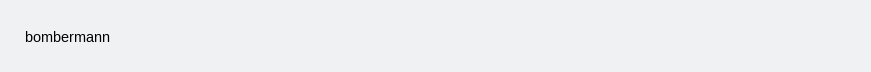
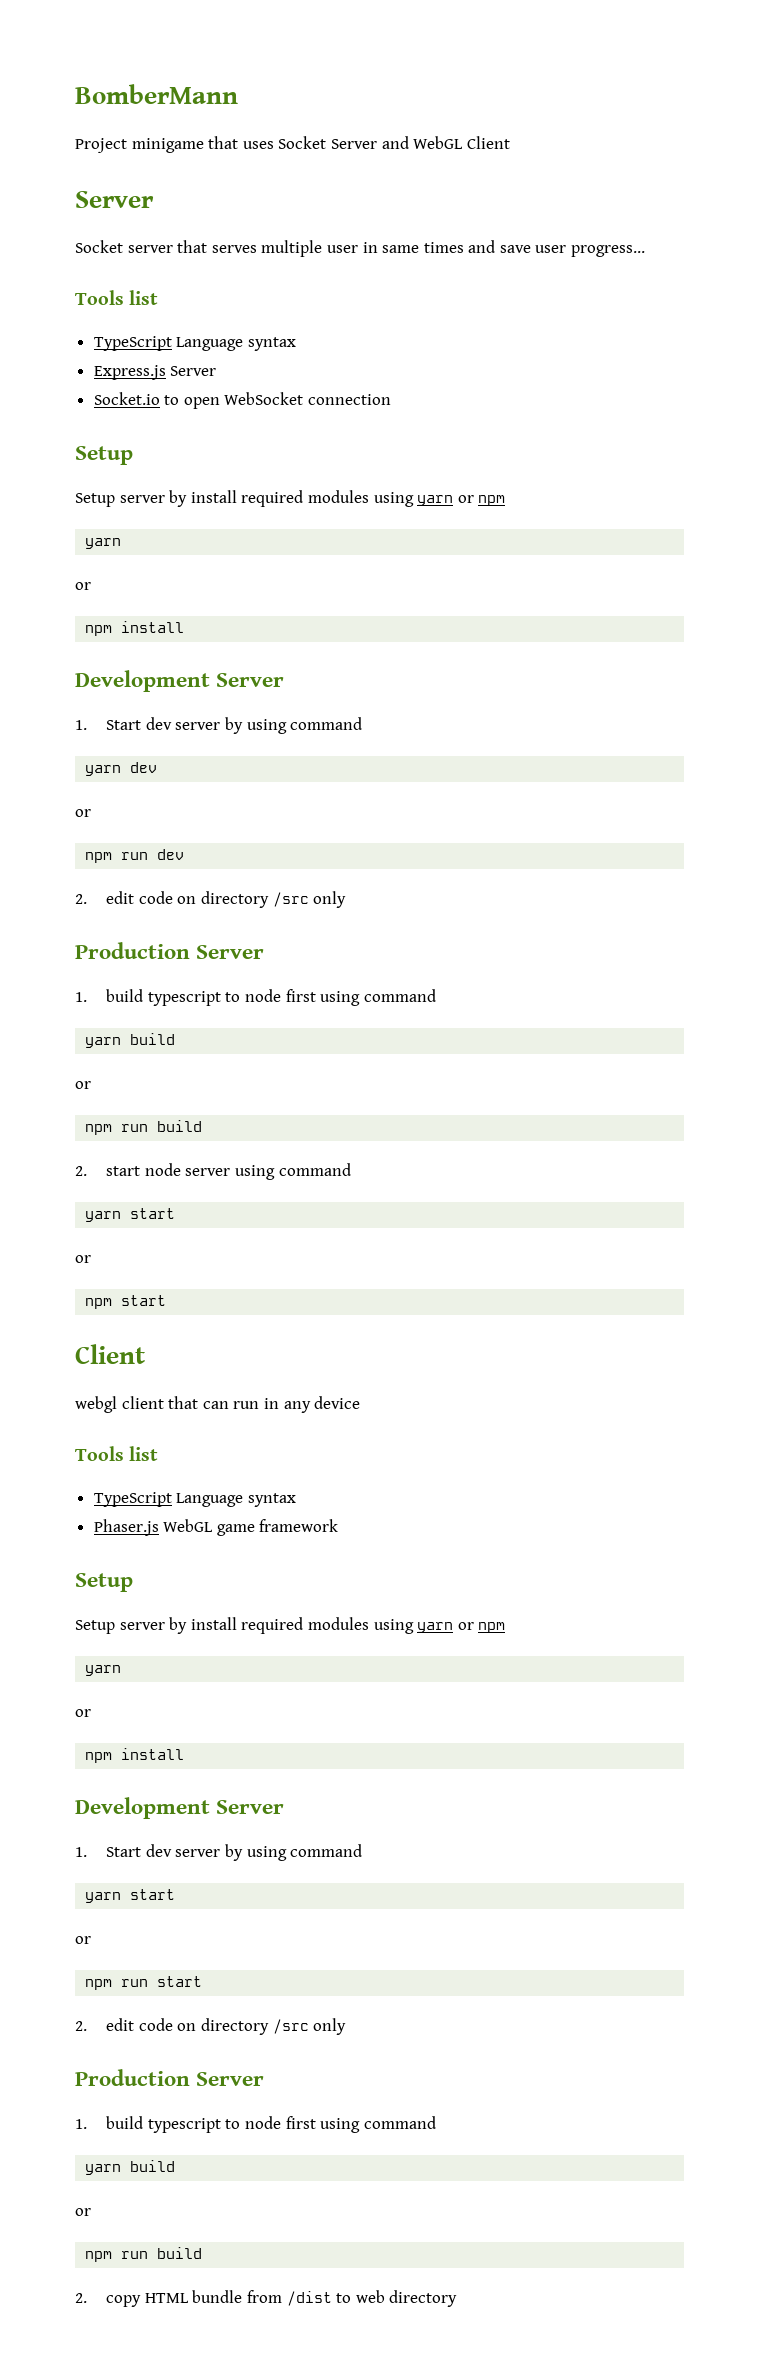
[25,31,110,42] bombermann -> [75,84,238,104] [75,136,510,153] [75,191,154,208] [75,240,646,257] [75,290,159,305] [93,336,296,351] [93,365,217,380] [93,392,392,409] [75,446,133,465] [75,490,506,507] [85,538,122,549] [75,582,91,590] [85,621,185,636] [75,670,285,692] [75,717,363,734] [85,762,158,776] [75,809,91,817] [85,849,185,863] [75,891,347,908] [75,942,265,959] [75,989,436,1006] [85,1033,176,1048] [75,1081,91,1089] [85,1120,203,1135] [75,1163,351,1180] [85,1208,176,1222] [75,1255,91,1263] [85,1295,167,1309] [75,1344,145,1364] [75,1396,361,1413] [75,1446,159,1461] [93,1492,296,1507] [93,1519,339,1536] [75,1573,133,1592] [75,1617,506,1634] [85,1665,122,1676] [75,1709,91,1717] [85,1748,185,1763] [75,1797,285,1819] [75,1844,363,1861] [85,1889,176,1903] [75,1936,91,1944] [85,1976,203,1990] [75,2018,347,2035] [75,2069,265,2086] [75,2116,436,2133] [85,2160,176,2175] [75,2208,91,2216] [85,2247,203,2262] [75,2290,458,2307] BomberMann // Project minigame that uses Socket Server and WebGL Client // Server // Socket server that serves multiple user in same times and save user progress... // Tools list // TypeScript Language syntax // Express.js Server // Socket.io to open WebSocket connection // Setup // Setup server by install required modules using yarn or npm // yarn // or // npm install // Development Server // 1. Start dev server by using command // yarn dev // or // npm run dev // 2. edit code on directory /src only // Production Server // 1. build typescript to node first using command // yarn build // or // npm run build // 2. start node server using command // yarn start // or // npm start // Client // webgl client that can run in any device // Tools list // TypeScript Language syntax // Phaser.js WebGL game framework // Setup // Setup server by install required modules using yarn or npm // yarn // or // npm install // Development Server // 1. Start dev server by using command // yarn start // or // npm run start // 2. edit code on directory /src only // Production Server // 1. build typescript to node first using command // yarn build // or // npm run build // 2. copy HTML bundle from /dist to web directory

